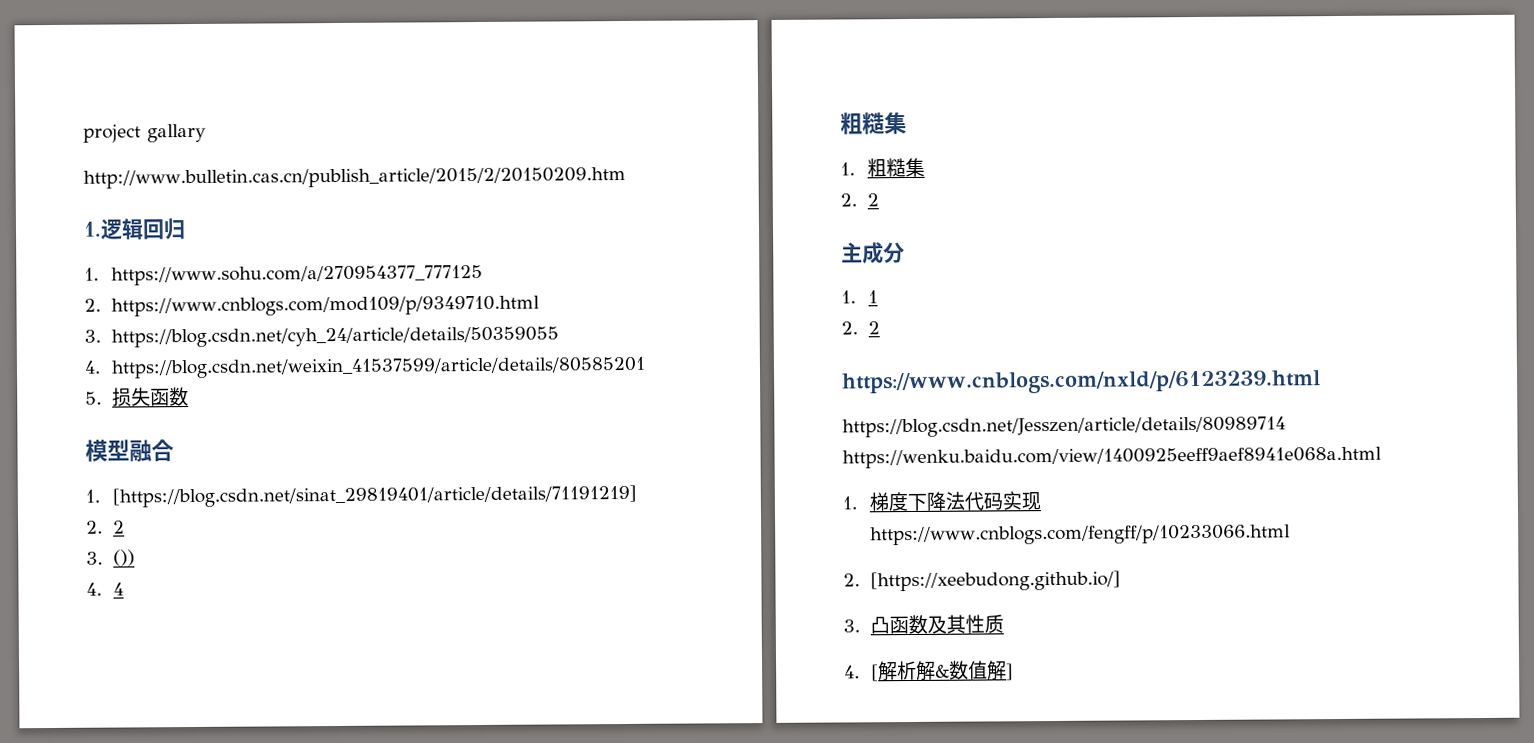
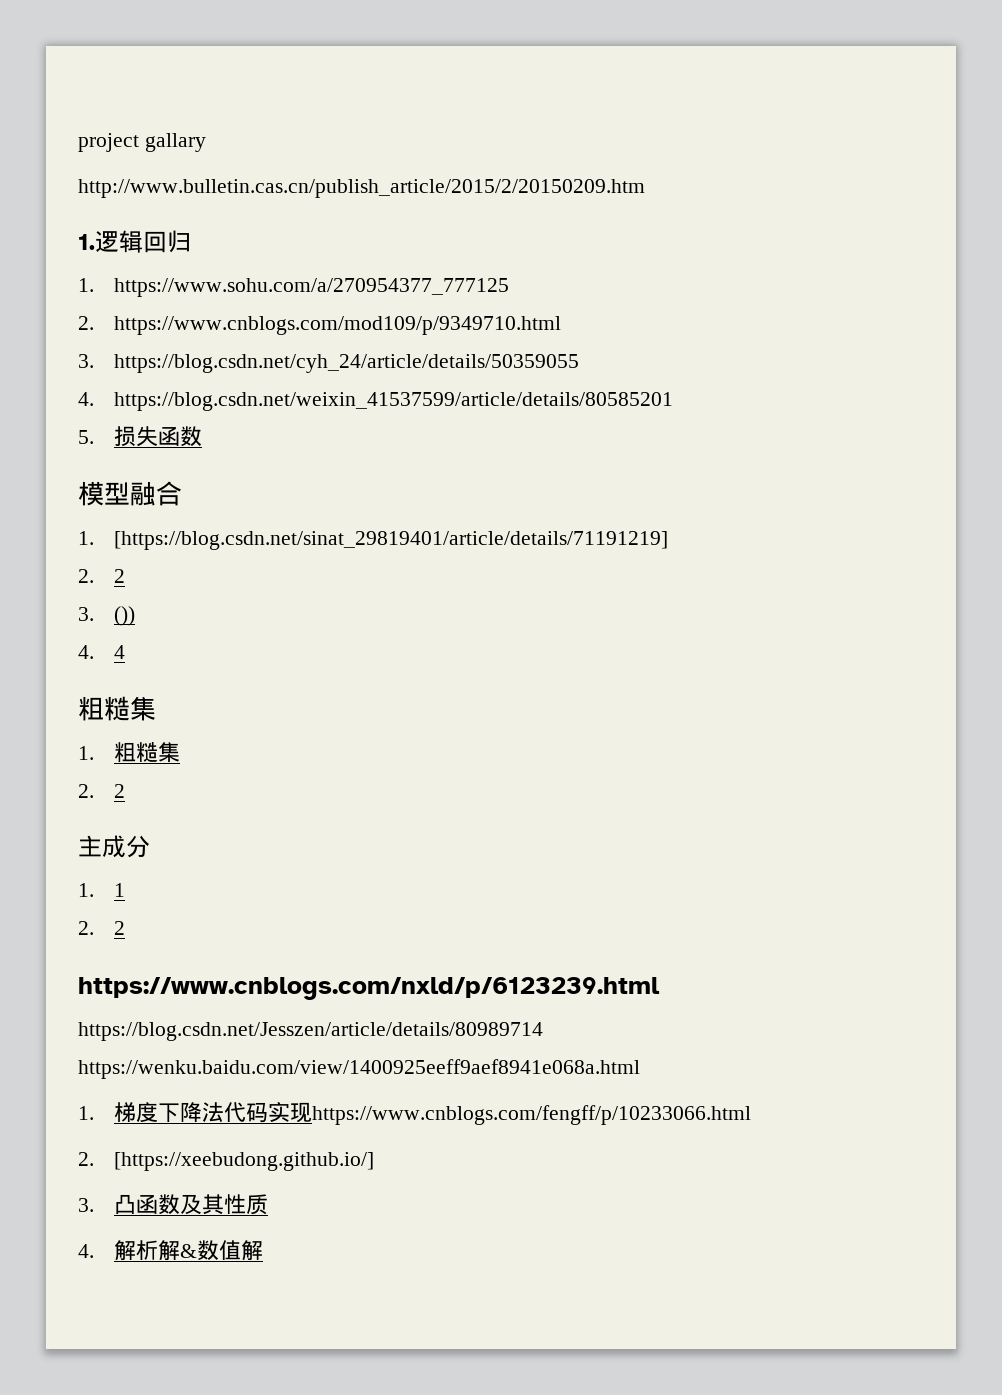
[870,664,879,682] [ -> (94, 1251) none
[1005,663,1014,681] ] -> (263, 1250) none

